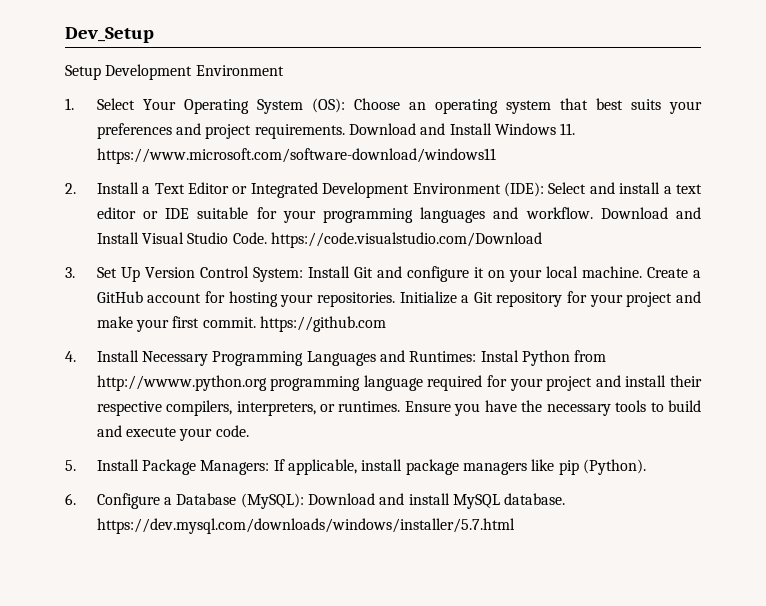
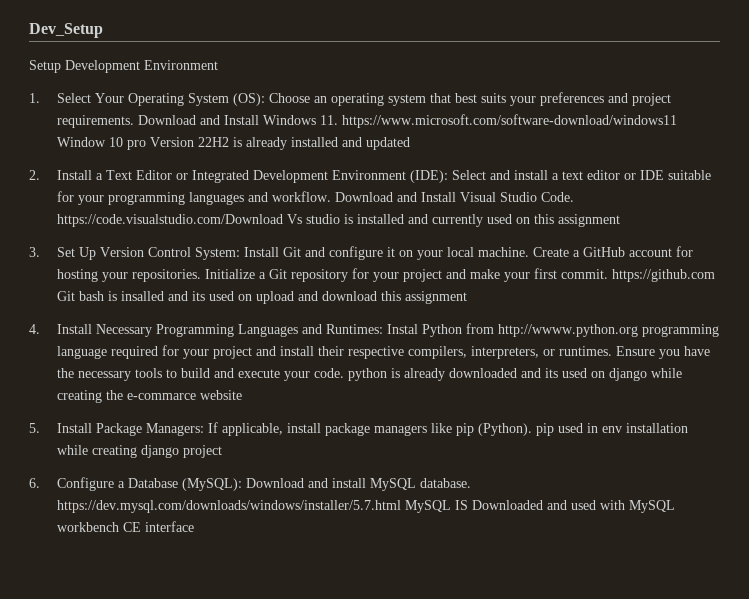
(496, 156) none -> [56,137,410,150] Window 10 pro Version 22H2 is already installed and updated
(543, 240) none -> [286,214,620,227] Vs studio is installed and currently used on this assignment
(387, 324) none -> [56,291,467,304] Git bash is insalled and its used on upload and download this assignment
(249, 431) none -> [347,368,682,381] [56,390,242,403] python is already downloaded and its used on django while creating the e-commarce website
(646, 467) none -> [535,423,688,436] [56,445,222,458] pip used in env installation while creating django project
(515, 526) none -> [404,500,675,513] [56,521,194,532] MySQL IS Downloaded and used with MySQL workbench CE interface

